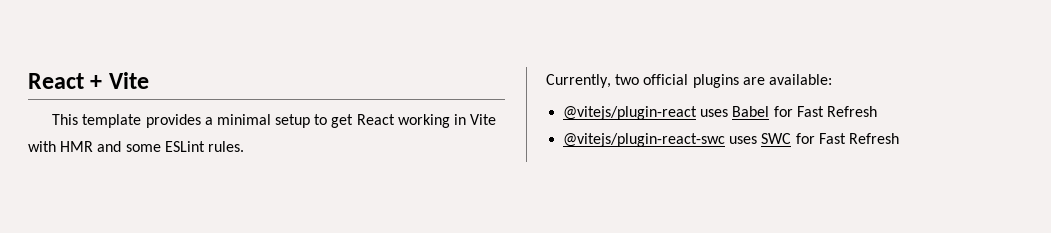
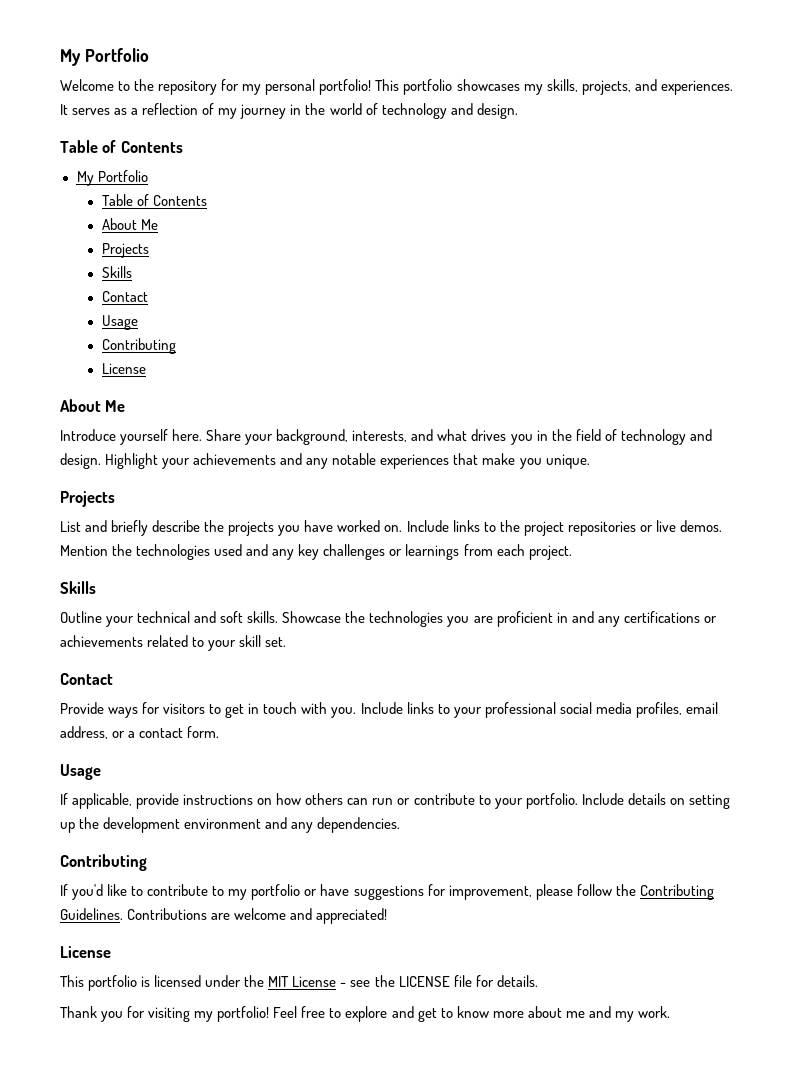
[28,72,149,89] [52,114,497,128] [28,141,244,152] [546,74,832,88] [563,106,877,120] [563,133,899,147] React + Vite // This template provides a minimal setup to get React working in Vite with HMR and some ESLint rules. // Currently, two official plugins are available: // @vitejs/plugin-react uses Babel for Fast Refresh // @vitejs/plugin-react-swc uses SWC for Fast Refresh -> [60,48,149,66] [60,79,733,95] [60,103,518,119] [60,140,183,153] [76,170,148,186] [101,194,207,206] [101,218,158,230] [101,243,149,258] [101,266,132,278] [101,291,148,302] [101,315,138,330] [101,338,176,354] [101,363,146,374] [60,399,126,412] [60,429,712,445] [60,453,590,469] [60,491,115,507] [60,520,722,536] [60,544,572,560] [60,581,96,594] [60,611,717,627] [60,635,287,651] [60,673,113,685] [60,702,718,718] [60,726,220,739] [60,764,101,780] [60,793,730,809] [60,817,401,833] [60,854,147,871] [60,884,714,900] [60,908,388,924] [60,946,111,958] [60,975,538,991] [60,1006,670,1022] My Portfolio // Welcome to the repository for my personal portfolio! This portfolio showcases my skills, projects, and experiences. It serves as a reflection of my journey in the world of technology and design. // Table of Contents // My Portfolio // Table of Contents // About Me // Projects // Skills // Contact // Usage // Contributing // License // About Me // Introduce yourself here. Share your background, interests, and what drives you in the field of technology and design. Highlight your achievements and any notable experiences that make you unique. // Projects // List and briefly describe the projects you have worked on. Include links to the project repositories or live demos. Mention the technologies used and any key challenges or learnings from each project. // Skills // Outline your technical and soft skills. Showcase the technologies you are proficient in and any certifications or achievements related to your skill set. // Contact // Provide ways for visitors to get in touch with you. Include links to your professional social media profiles, email address, or a contact form. // Usage // If applicable, provide instructions on how others can run or contribute to your portfolio. Include details on setting up the development environment and any dependencies. // Contributing // If you'd like to contribute to my portfolio or have suggestions for improvement, please follow the Contributing Guidelines. Contributions are welcome and appreciated! // License // This portfolio is licensed under the MIT License - see the LICENSE file for details. // Thank you for visiting my portfolio! Feel free to explore and get to know more about me and my work.

